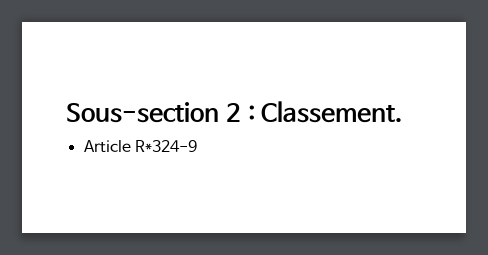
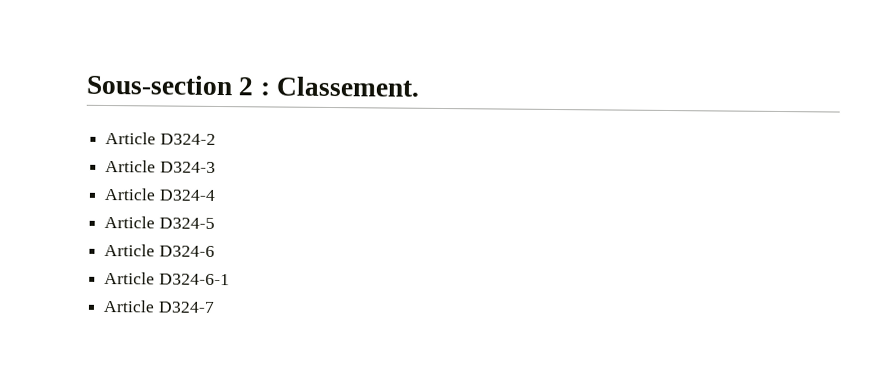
[134,140,197,152] R*324-9 -> [159,133,216,145] [105,159,216,173] [104,187,216,201] [104,215,215,229] [104,243,215,257] [104,271,230,286] [103,299,215,313] D324-2 // Article D324-3 // Article D324-4 // Article D324-5 // Article D324-6 // Article D324-6-1 // Article D324-7

